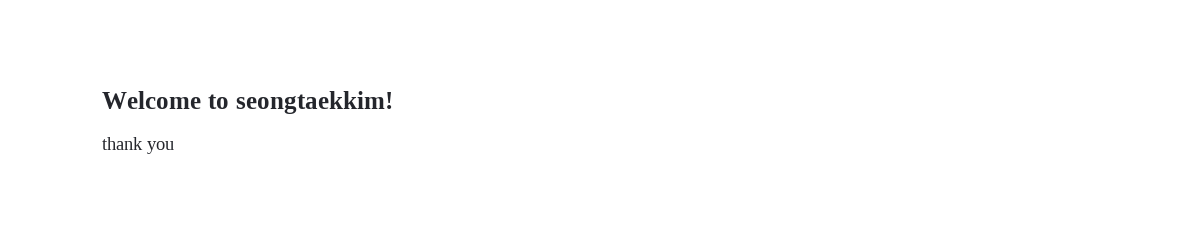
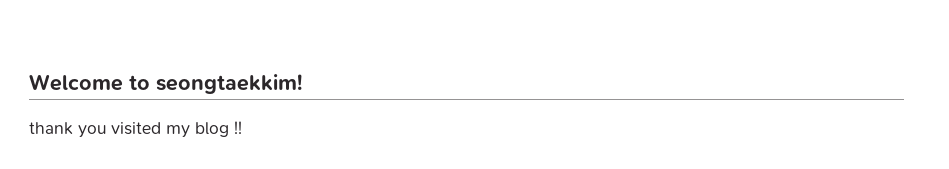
(174, 147) none -> [111,121,242,138] visited my blog !!

